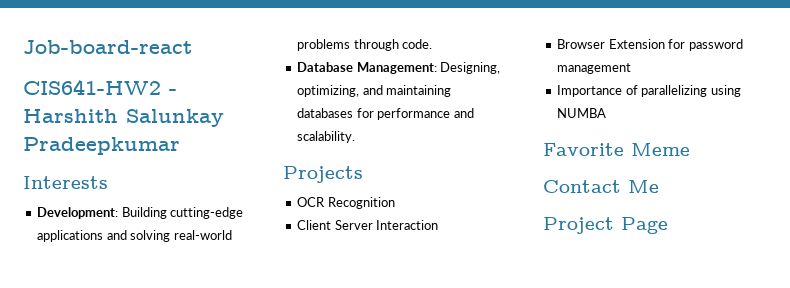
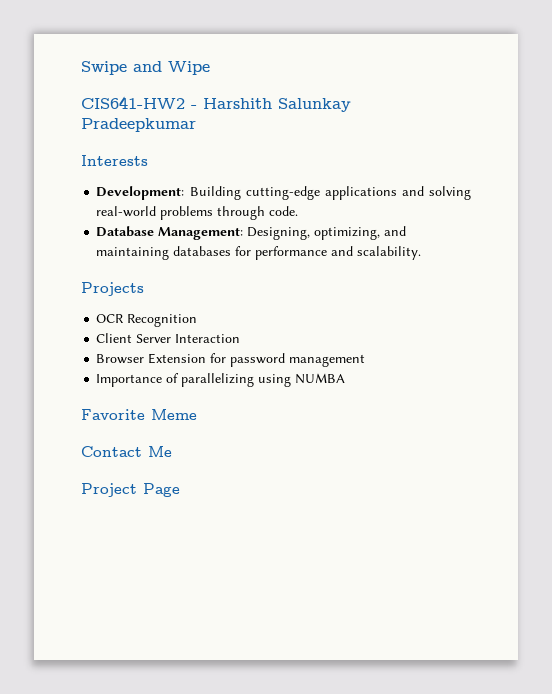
[23,40,192,54] Job-board-react -> [81,61,210,75] Swipe and Wipe

